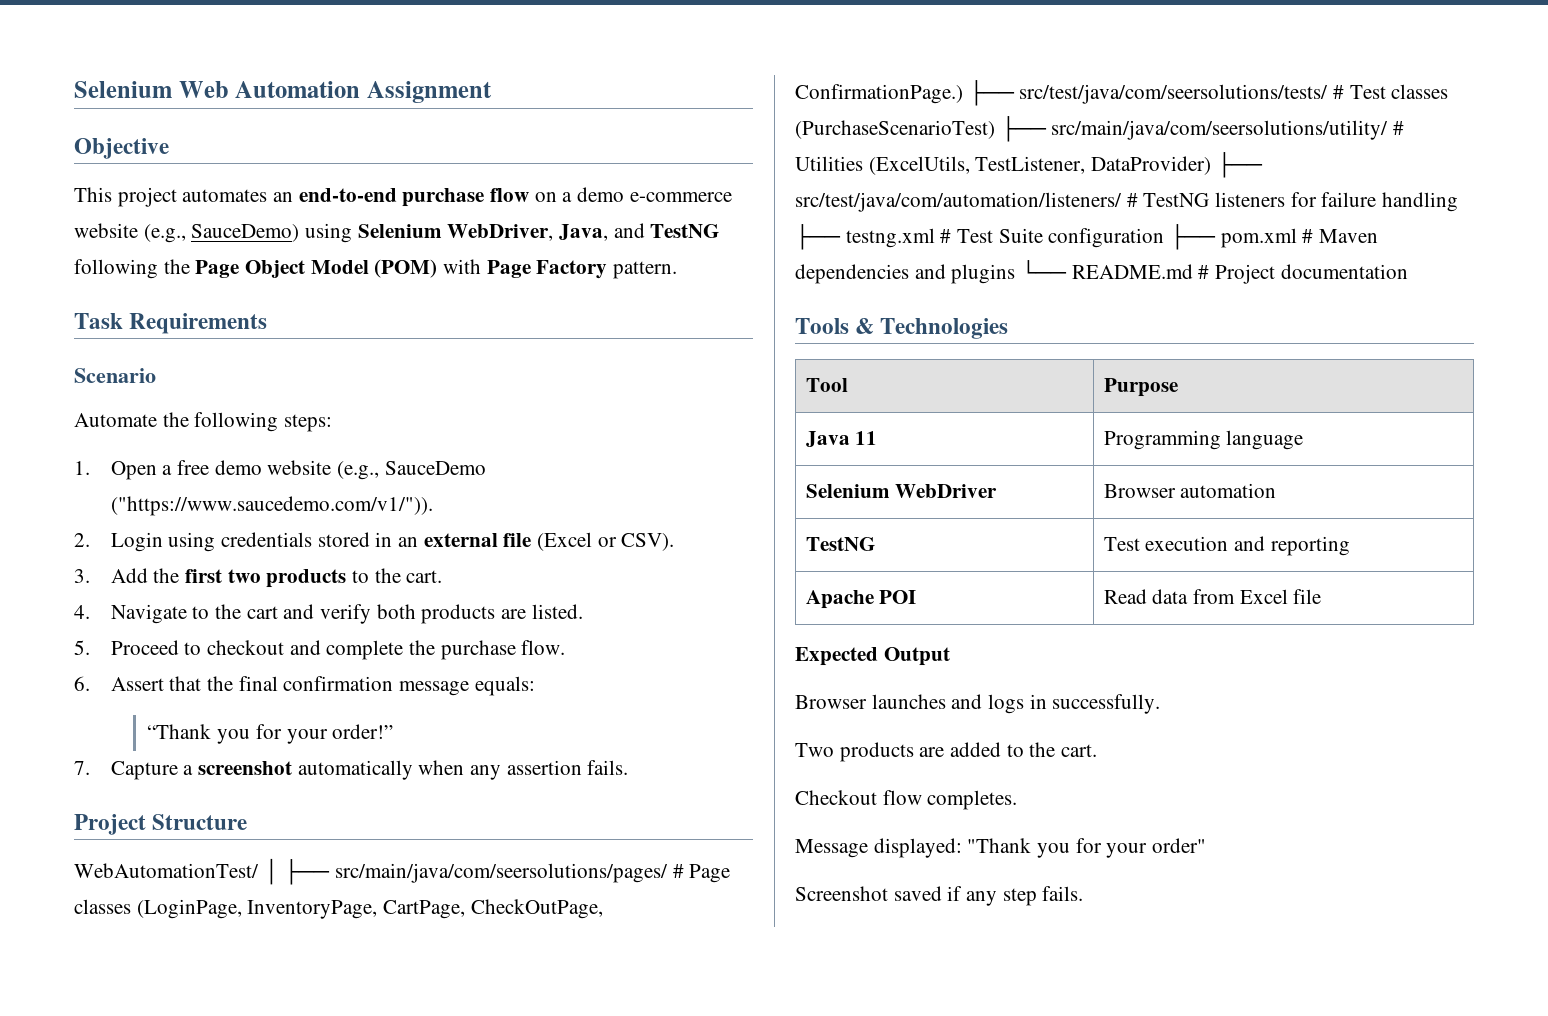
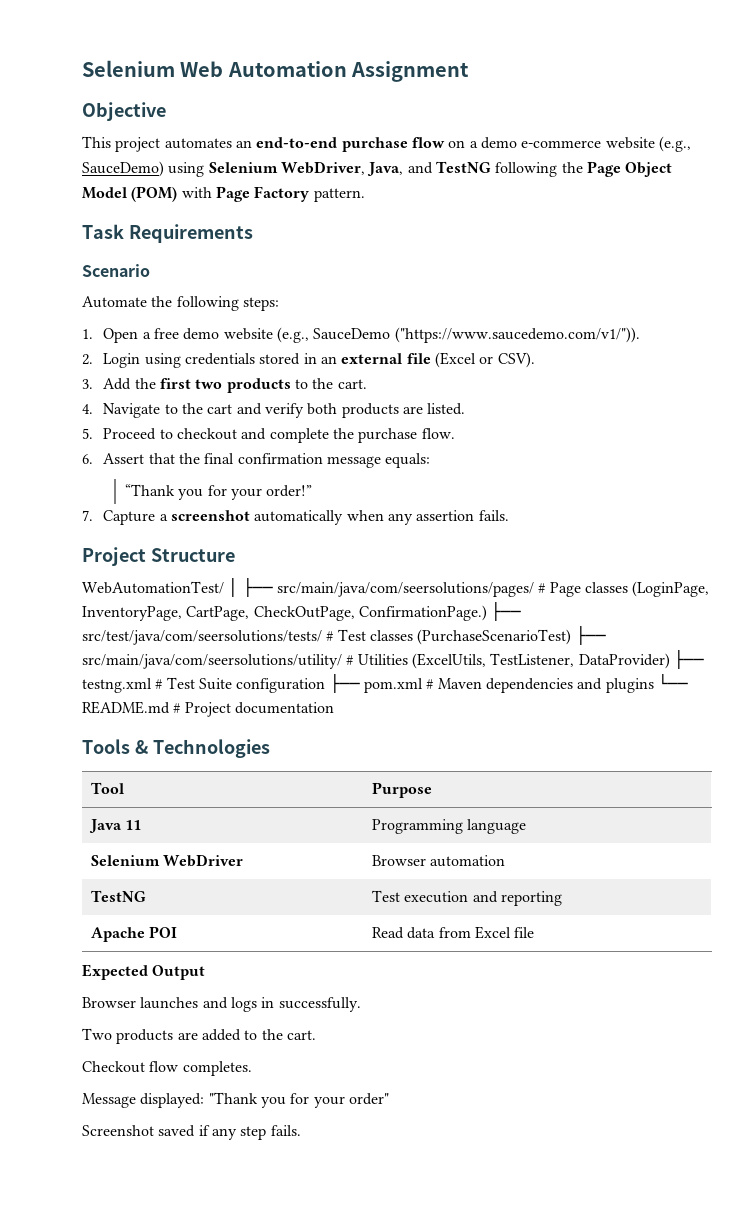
[795,192,1459,212] [795,224,841,250] src/test/java/com/automation/listeners/ # TestNG listeners for failure handling ├── -> (704, 659) none

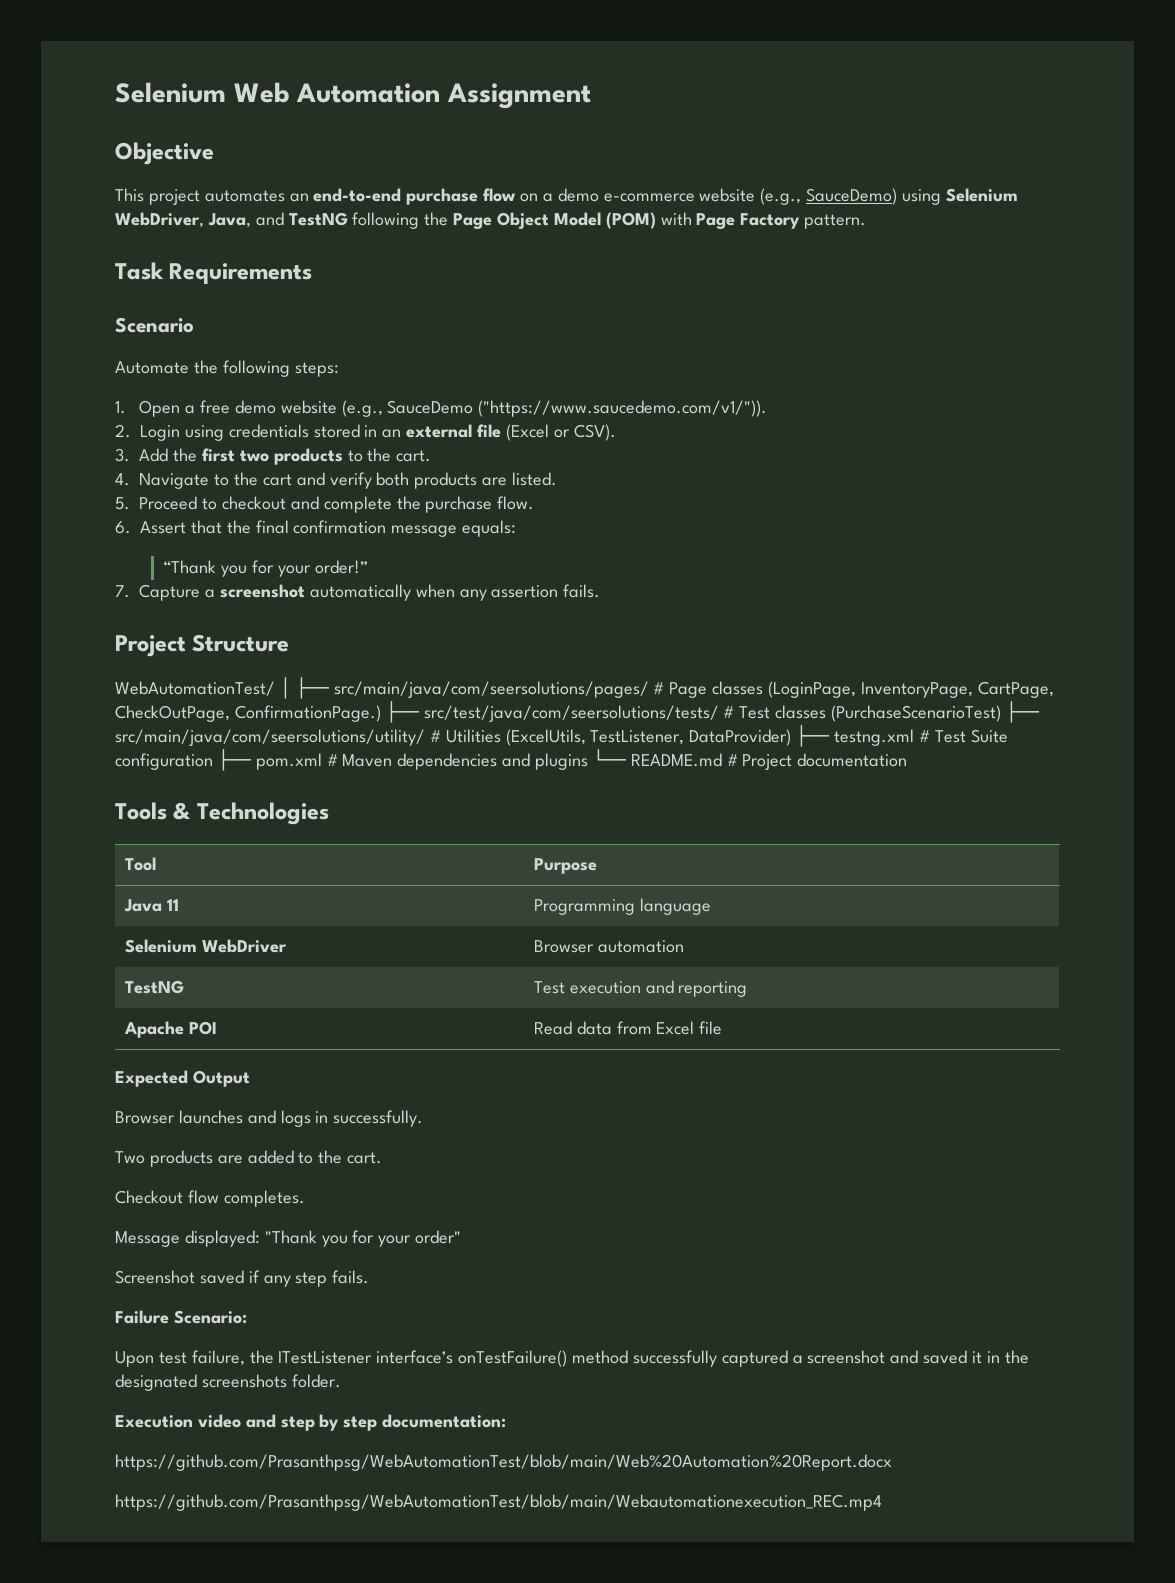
(301, 1130) none -> [115,1310,247,1324] [115,1350,1029,1367] [115,1374,341,1391] [115,1414,507,1431] [115,1454,892,1471] [115,1494,882,1511] // Failure Scenario: // Upon test failure, the ITestListener interface’s onTestFailure() method successfully captured a screenshot and saved it in the designated screenshots folder. // Execution video and step by step documentation: // https://github.com/Prasanthpsg/WebAutomationTest/blob/main/Web%20Automation%20Report.docx // https://github.com/Prasanthpsg/WebAutomationTest/blob/main/Webautomationexecution_REC.mp4

